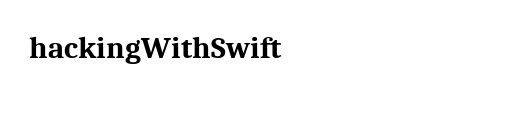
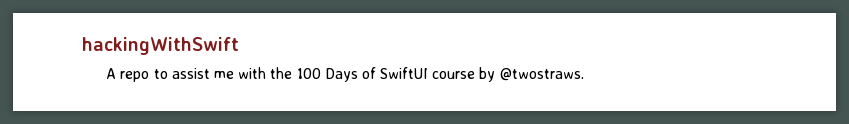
(282, 50) none -> [106,67,584,82] // A repo to assist me with the 100 Days of SwiftUI course by @twostraws.

